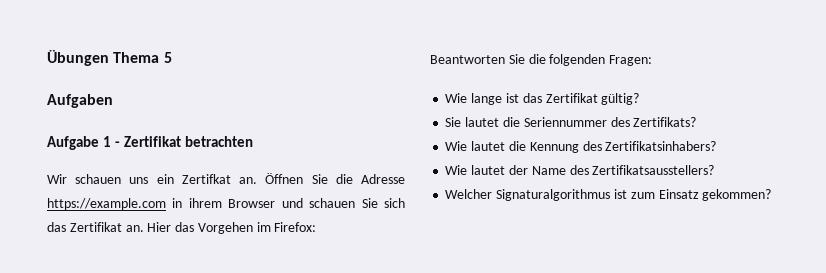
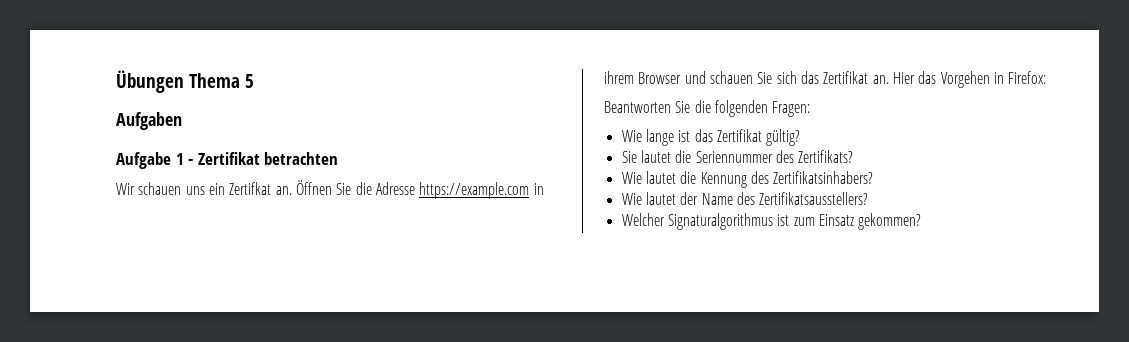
[256,222,271,232] im -> [993,72,1004,84] in

